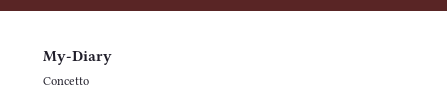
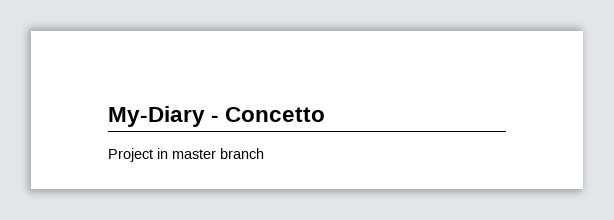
[43,77,89,85] // Concetto -> [211,107,326,122] [108,148,264,162] - Concetto // Project in master branch

